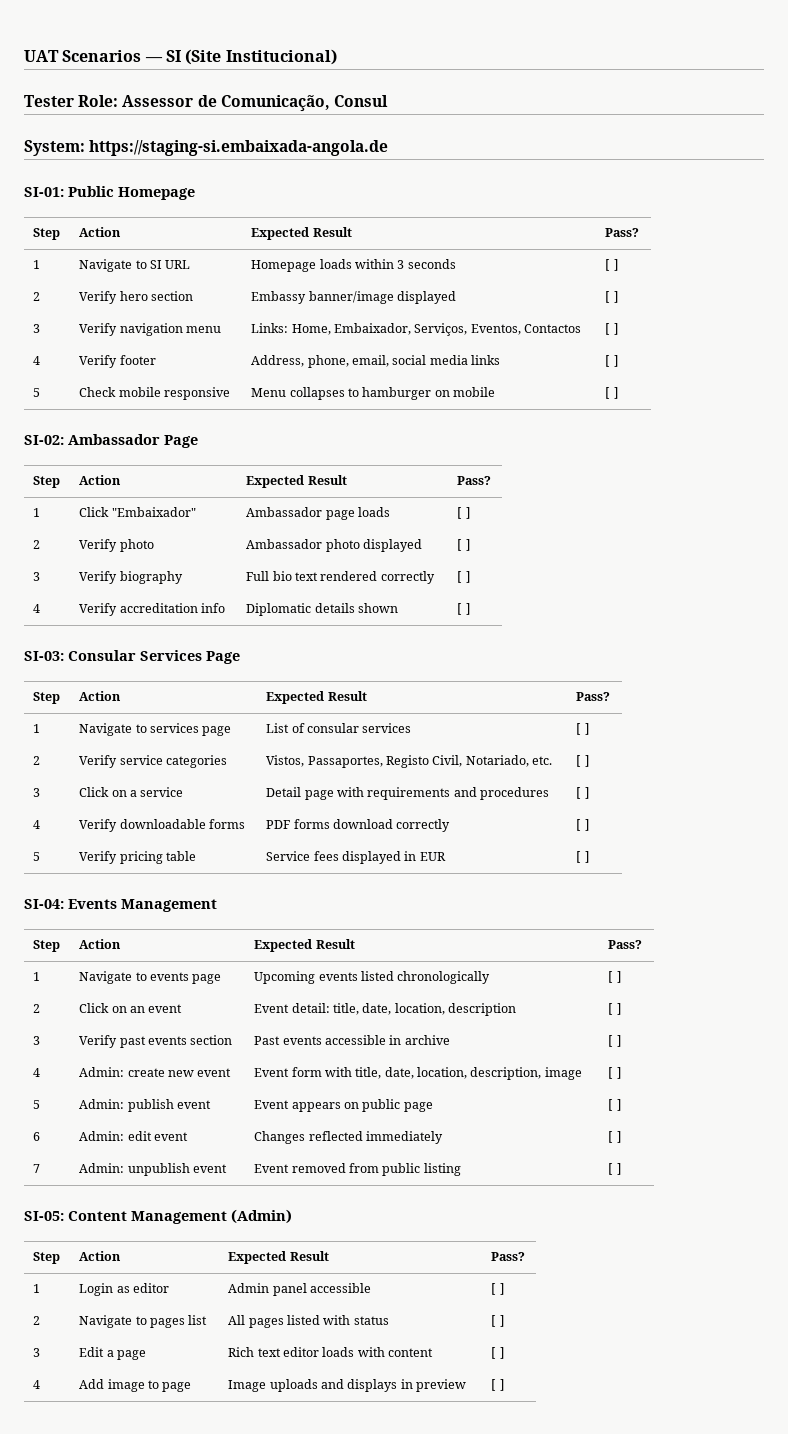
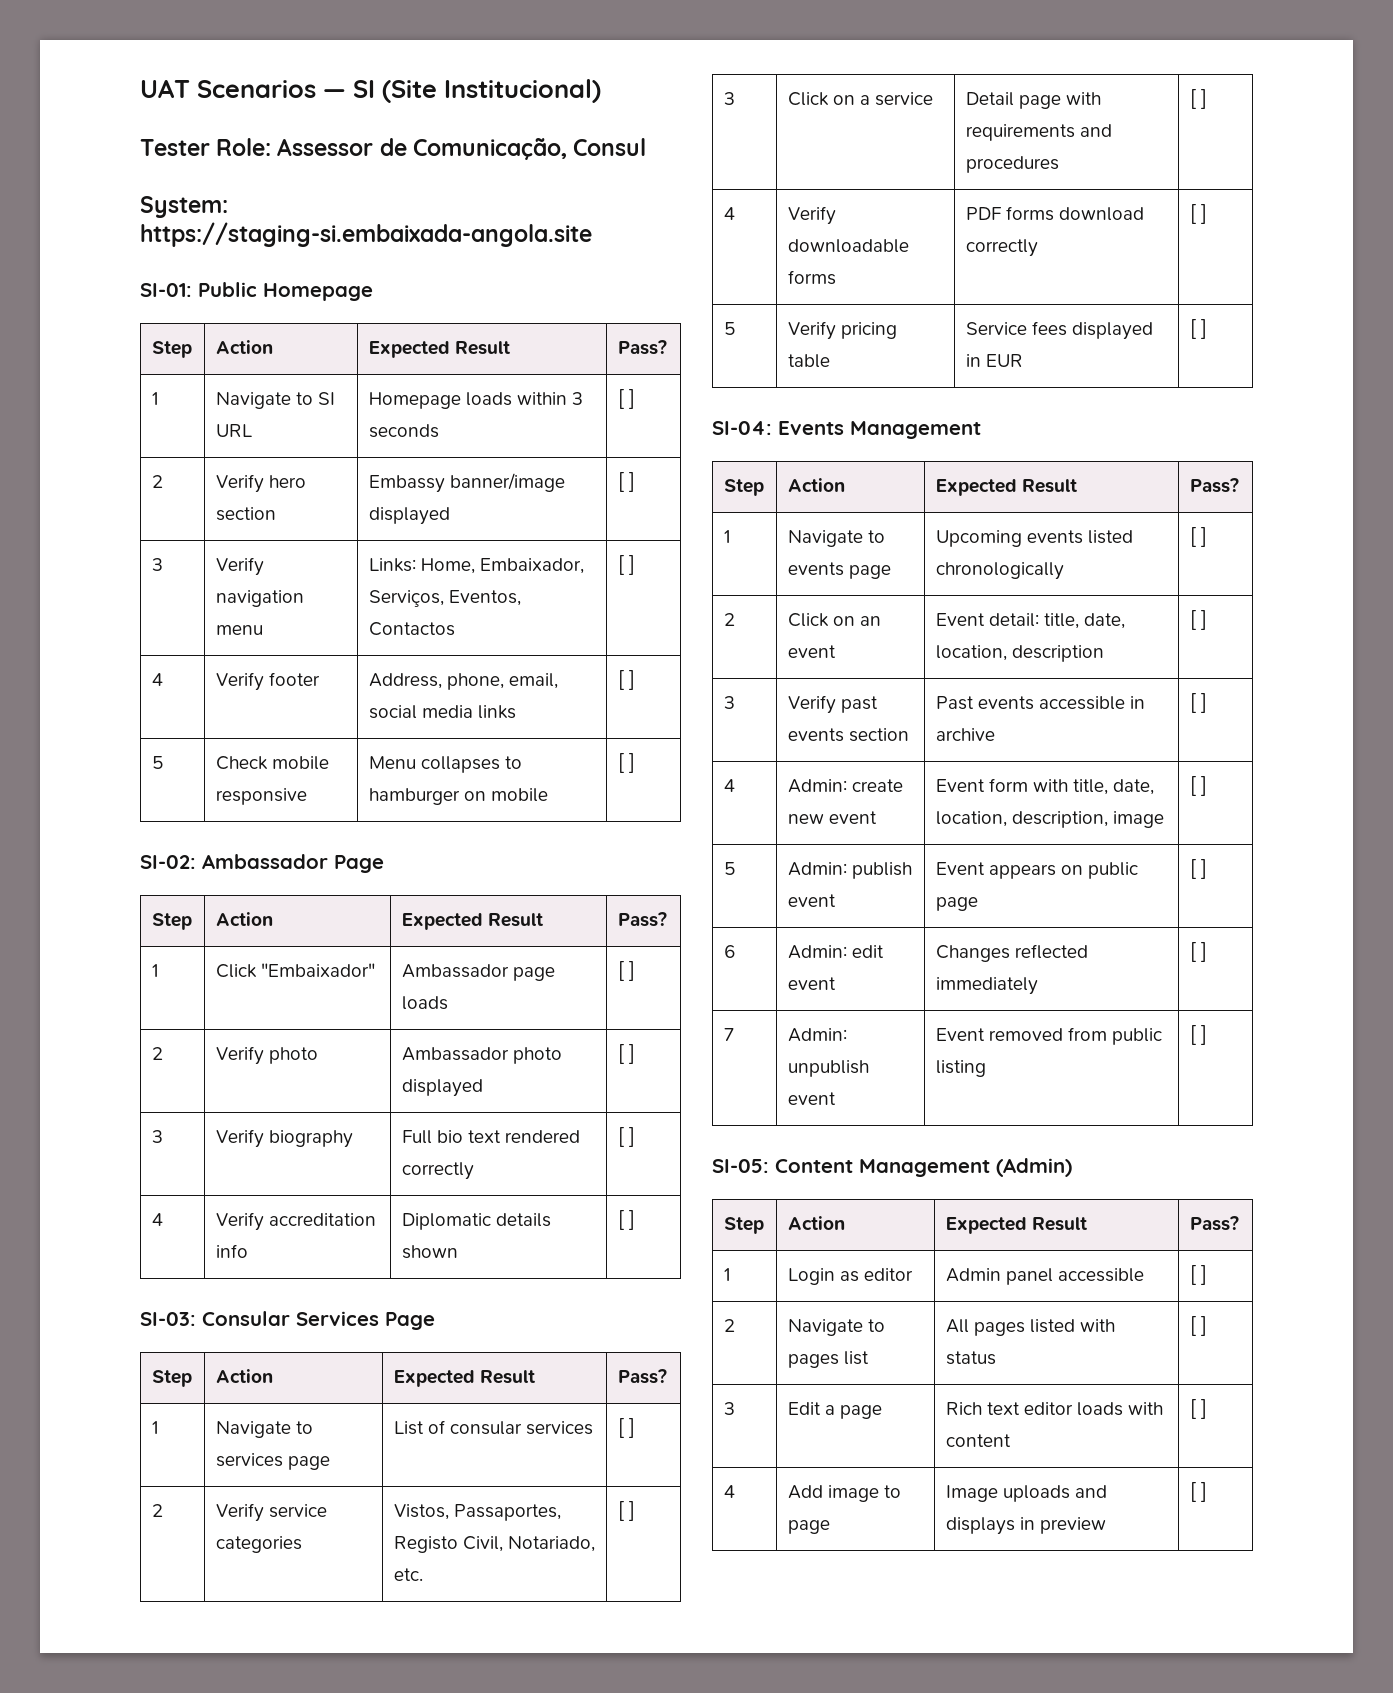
[89,140,389,156] https://staging-si.embaixada-angola.de -> [140,222,592,247] https://staging-si.embaixada-angola.site

